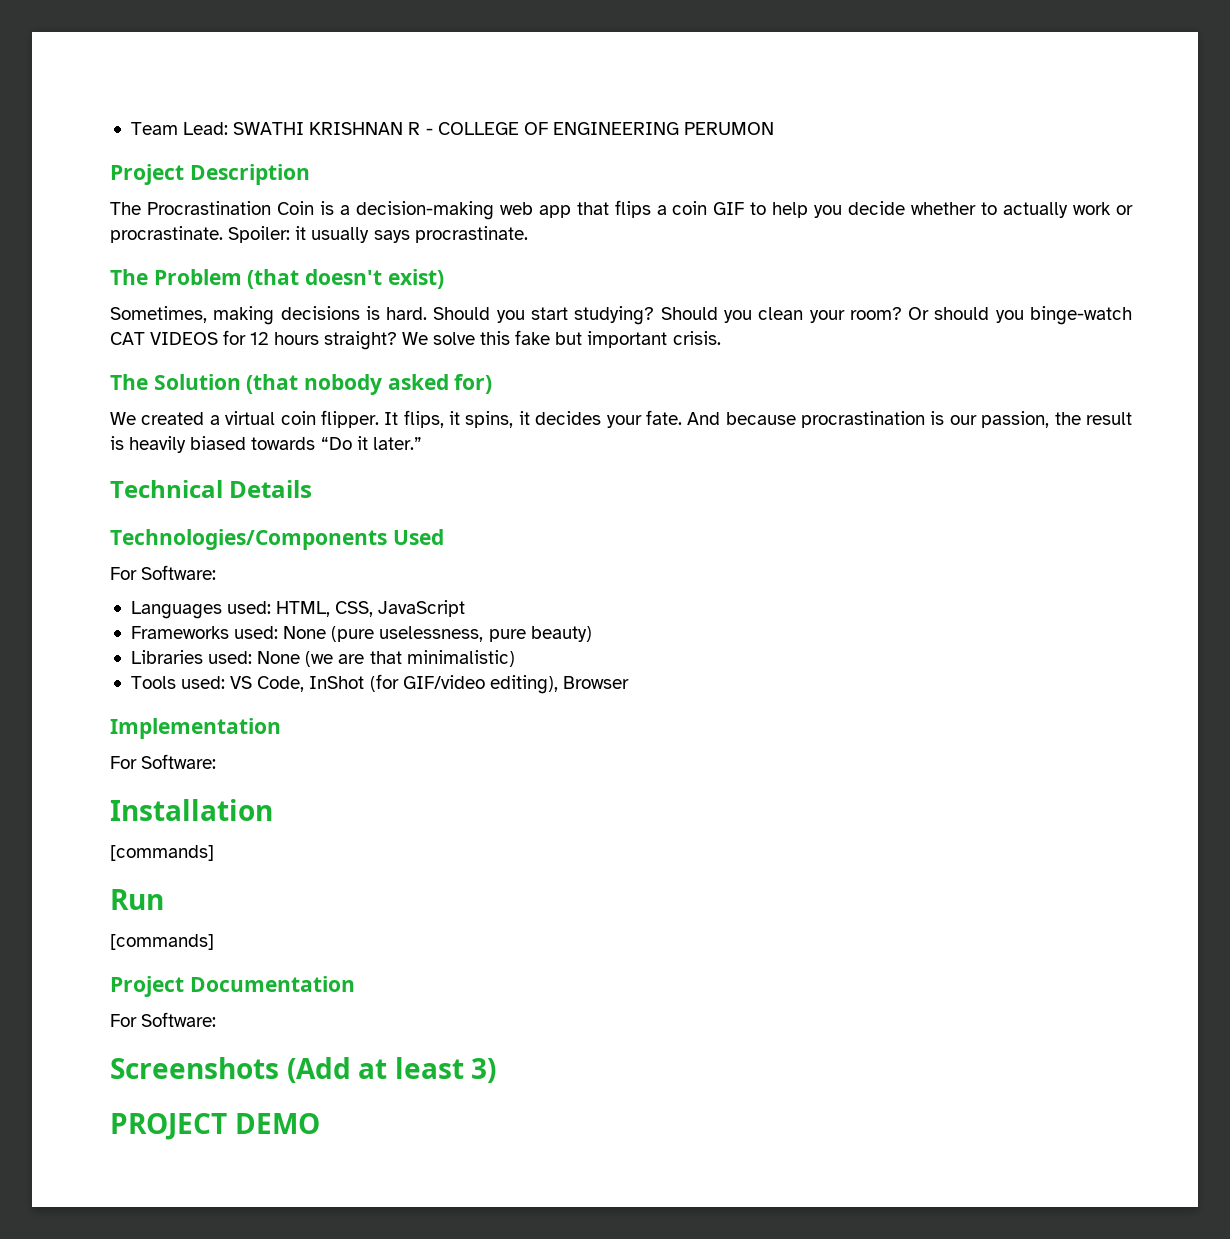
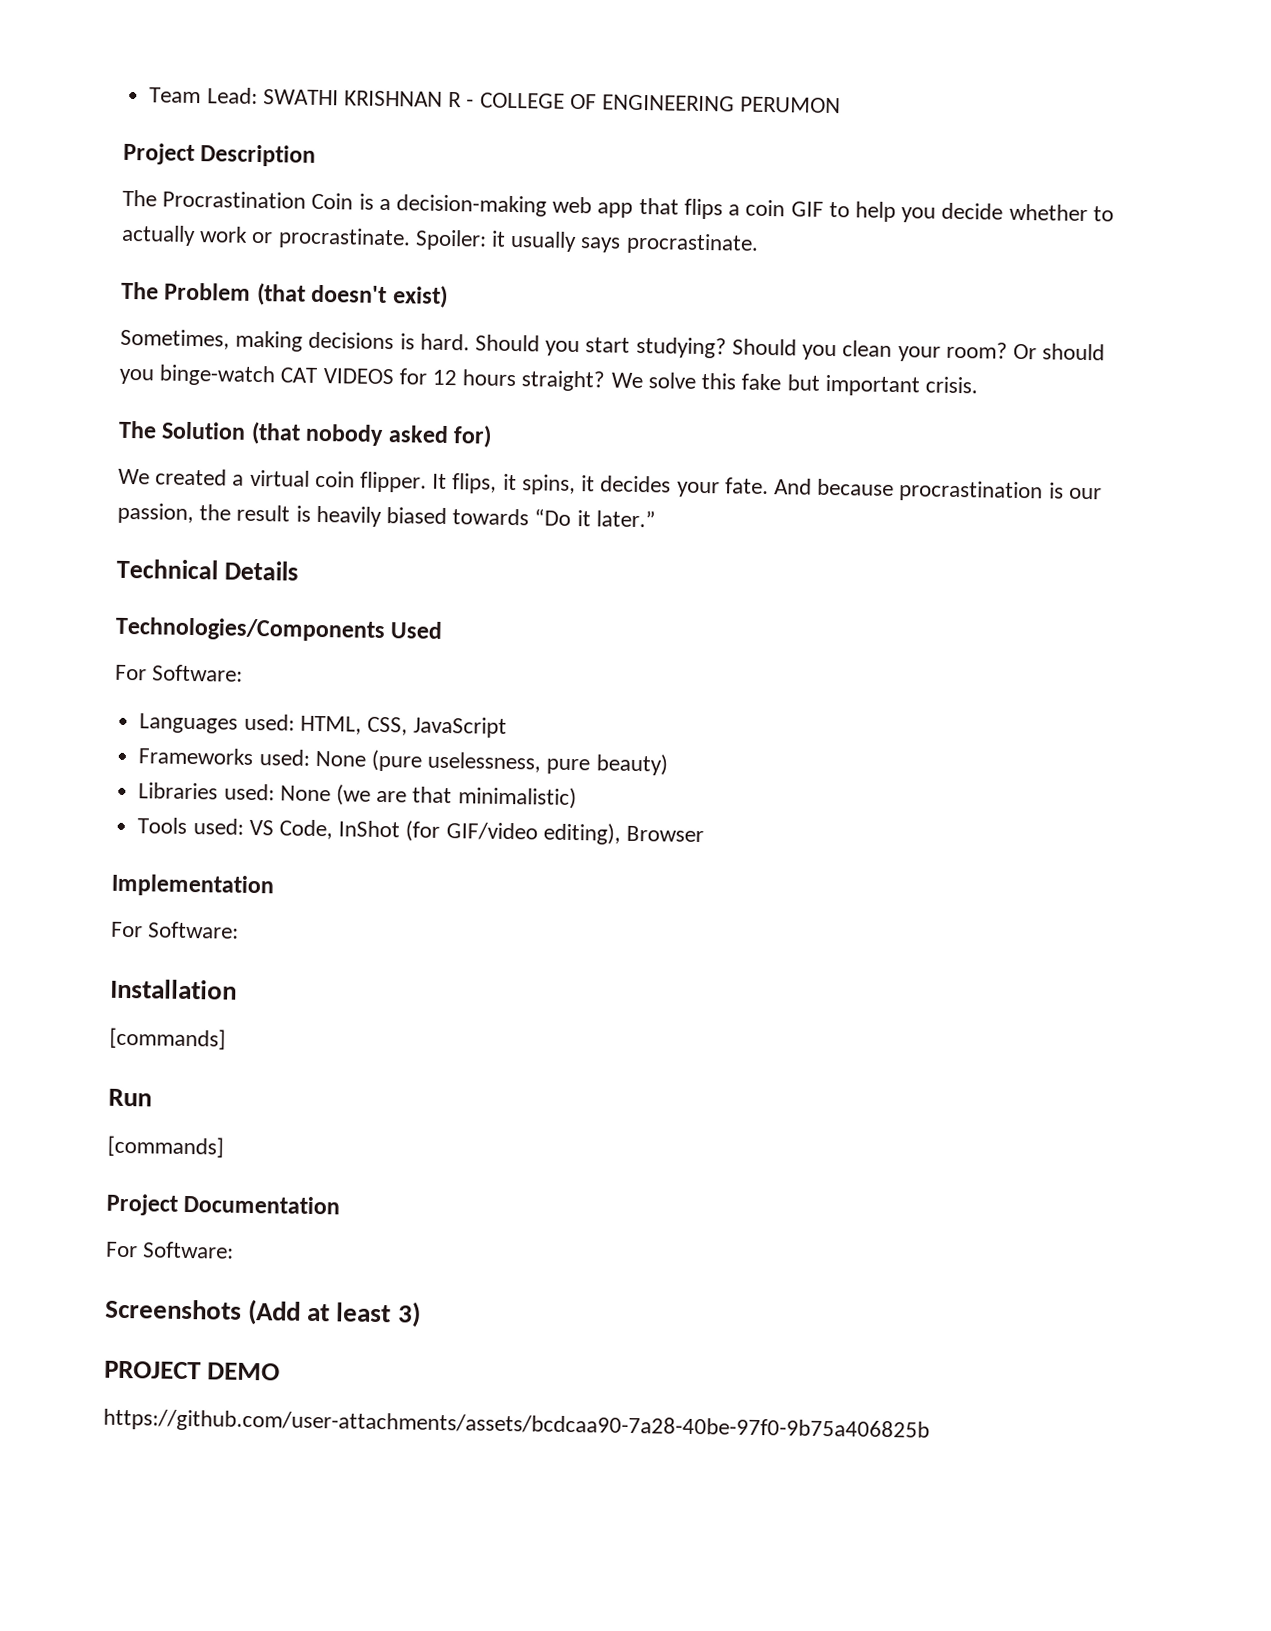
(320, 1123) none -> [103,1408,930,1442] // https://github.com/user-attachments/assets/bcdcaa90-7a28-40be-97f0-9b75a406825b

